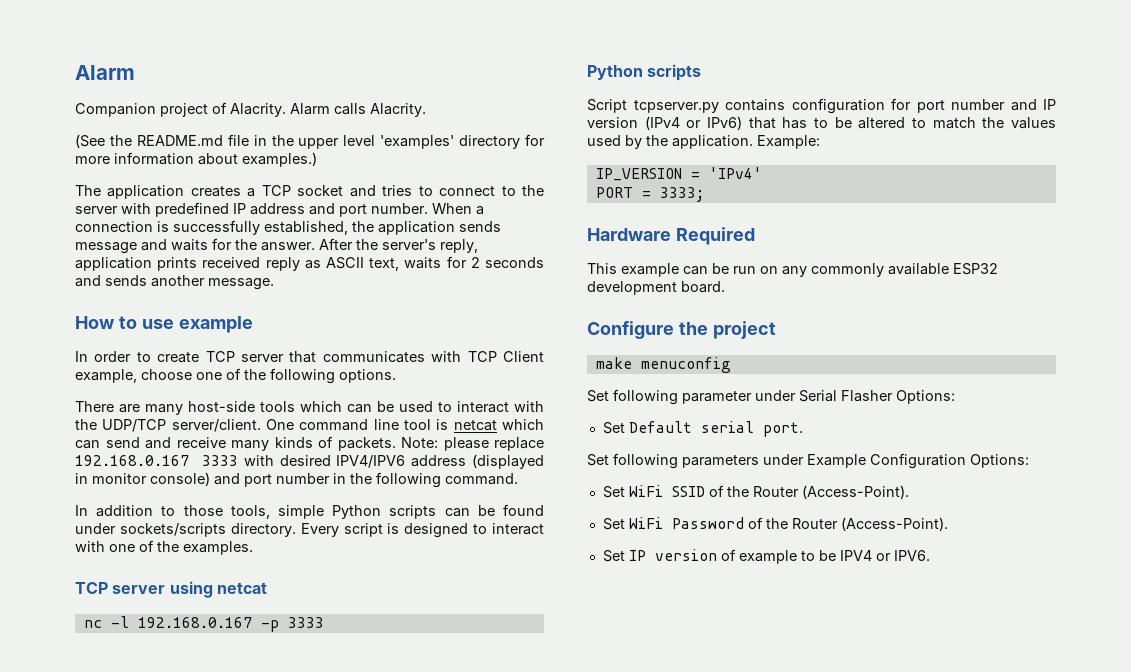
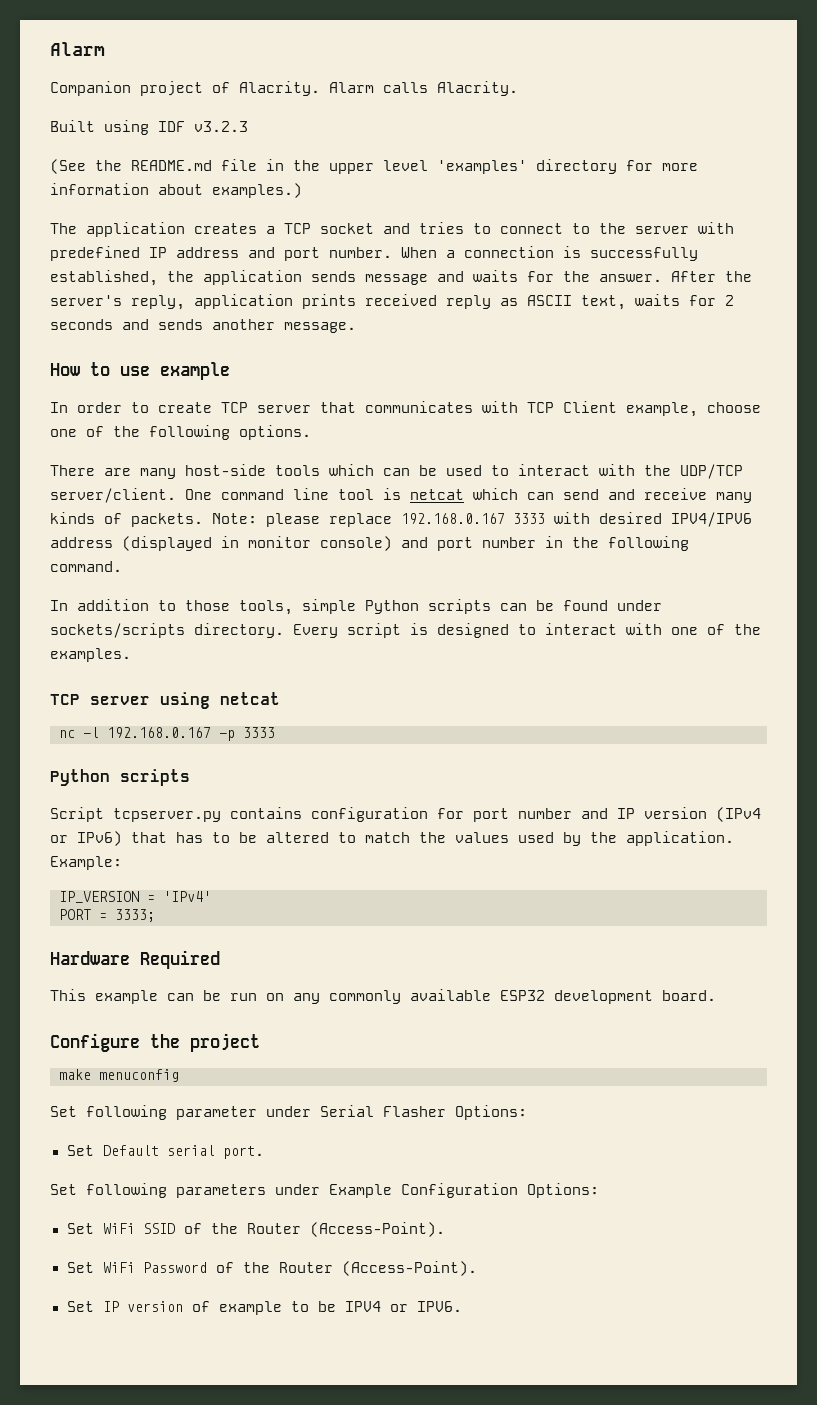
(426, 110) none -> [50,120,248,135] // Built using IDF v3.2.3

